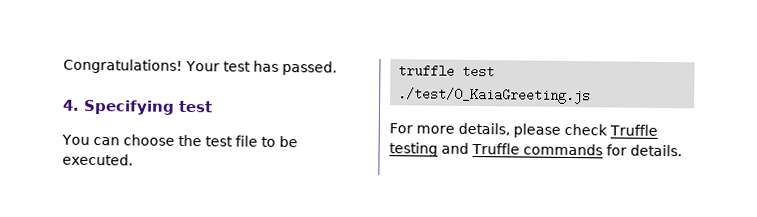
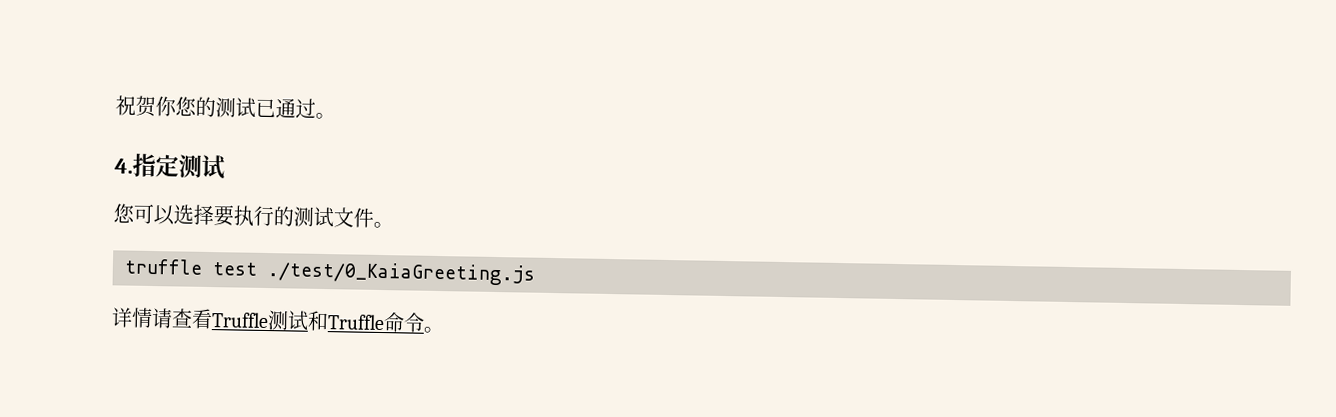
[63,58,337,76] [62,99,213,115] [61,134,298,148] [62,153,133,166] [398,64,496,79] [398,87,592,105] [389,122,658,138] [389,142,682,157] Congratulations! Your test has passed. // 4. Specifying test // You can choose the test file to be executed. // truffle test ./test/0_KaiaGreeting.js // For more details, please check Truffle testing and Truffle commands for details. -> [115,95,336,120] [114,153,225,180] [113,203,394,229] [124,258,535,286] [111,307,444,334] 祝贺你您的测试已通过。 // 4.指定测试 // 您可以选择要执行的测试文件。 // truffle test ./test/0_KaiaGreeting.js // 详情请查看Truffle测试和Truffle命令。

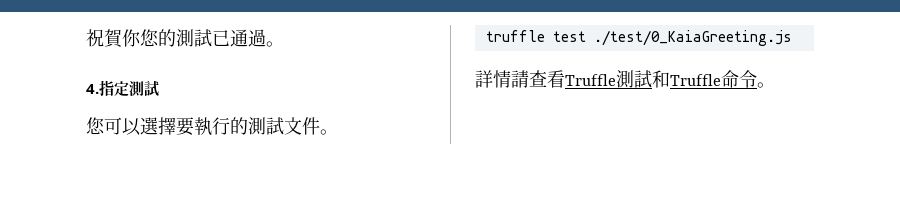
[135,95,316,119] 贺你您的测试已通过 -> [104,29,266,48] 賀你您的測試已通過
[178,154,225,180] 测试 -> [129,81,159,97] 測試
[173,204,334,228] 选择要执行的测试 -> [140,117,284,136] 選擇要執行的測試
[111,307,173,329] 详情请 -> [475,70,529,88] 詳情請
[267,310,309,331] 测试 -> [616,70,652,88] 測試

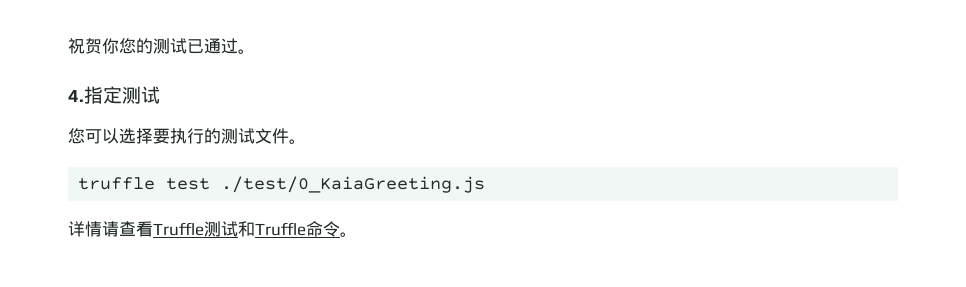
[104,29,266,48] 賀你您的測試已通過 -> [85,38,238,54] 贺你您的测试已通过
[129,81,159,97] 測試 -> [122,86,160,104] 测试
[140,117,284,136] 選擇要執行的測試 -> [119,128,255,144] 选择要执行的测试
[475,70,529,88] 詳情請 -> [68,221,119,237] 详情请
[616,70,652,88] 測試 -> [204,221,238,237] 测试

